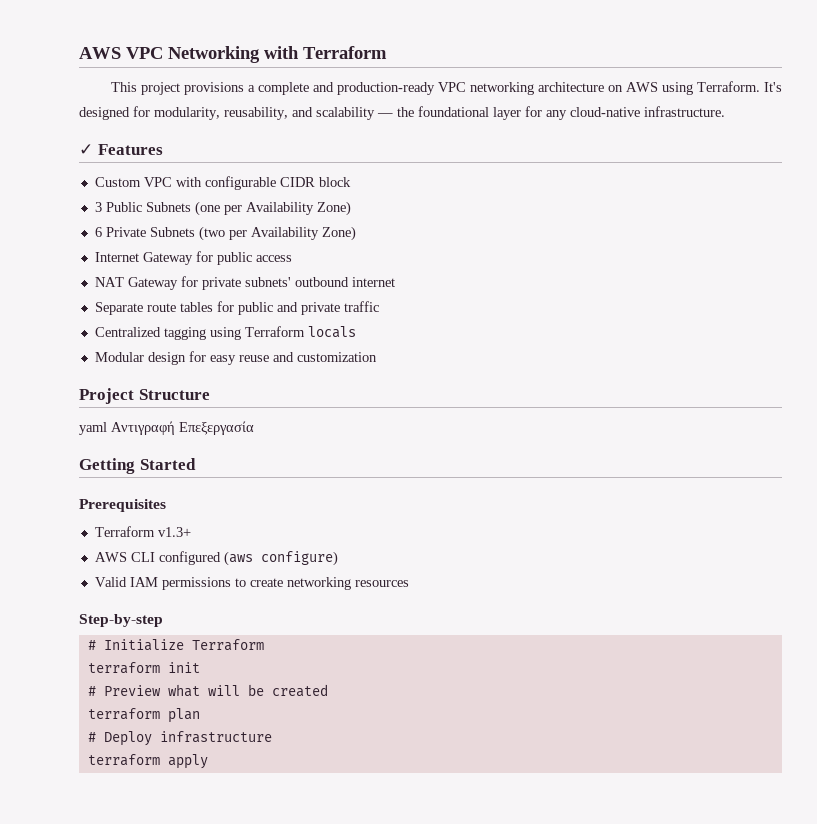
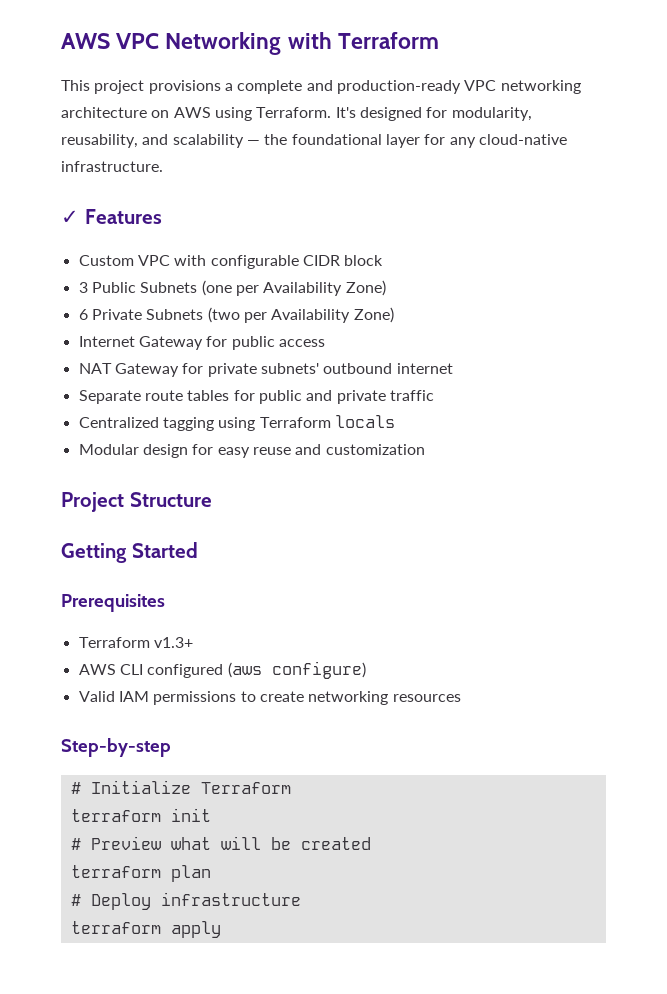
[79,421,254,435] // yaml Αντιγραφή Επεξεργασία -> (212, 499) none

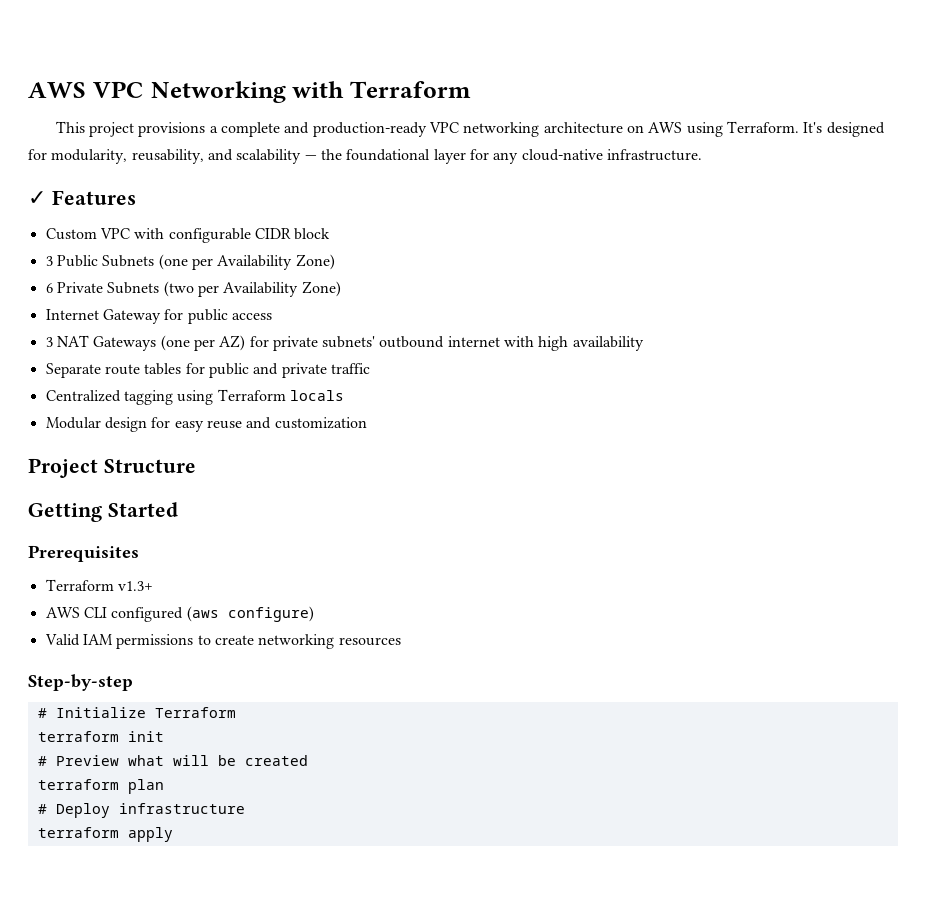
[78,363,179,377] NAT Gateway -> [45,335,246,351] 3 NAT Gateways (one per AZ)
(453, 368) none -> [504,336,644,351] with high availability

